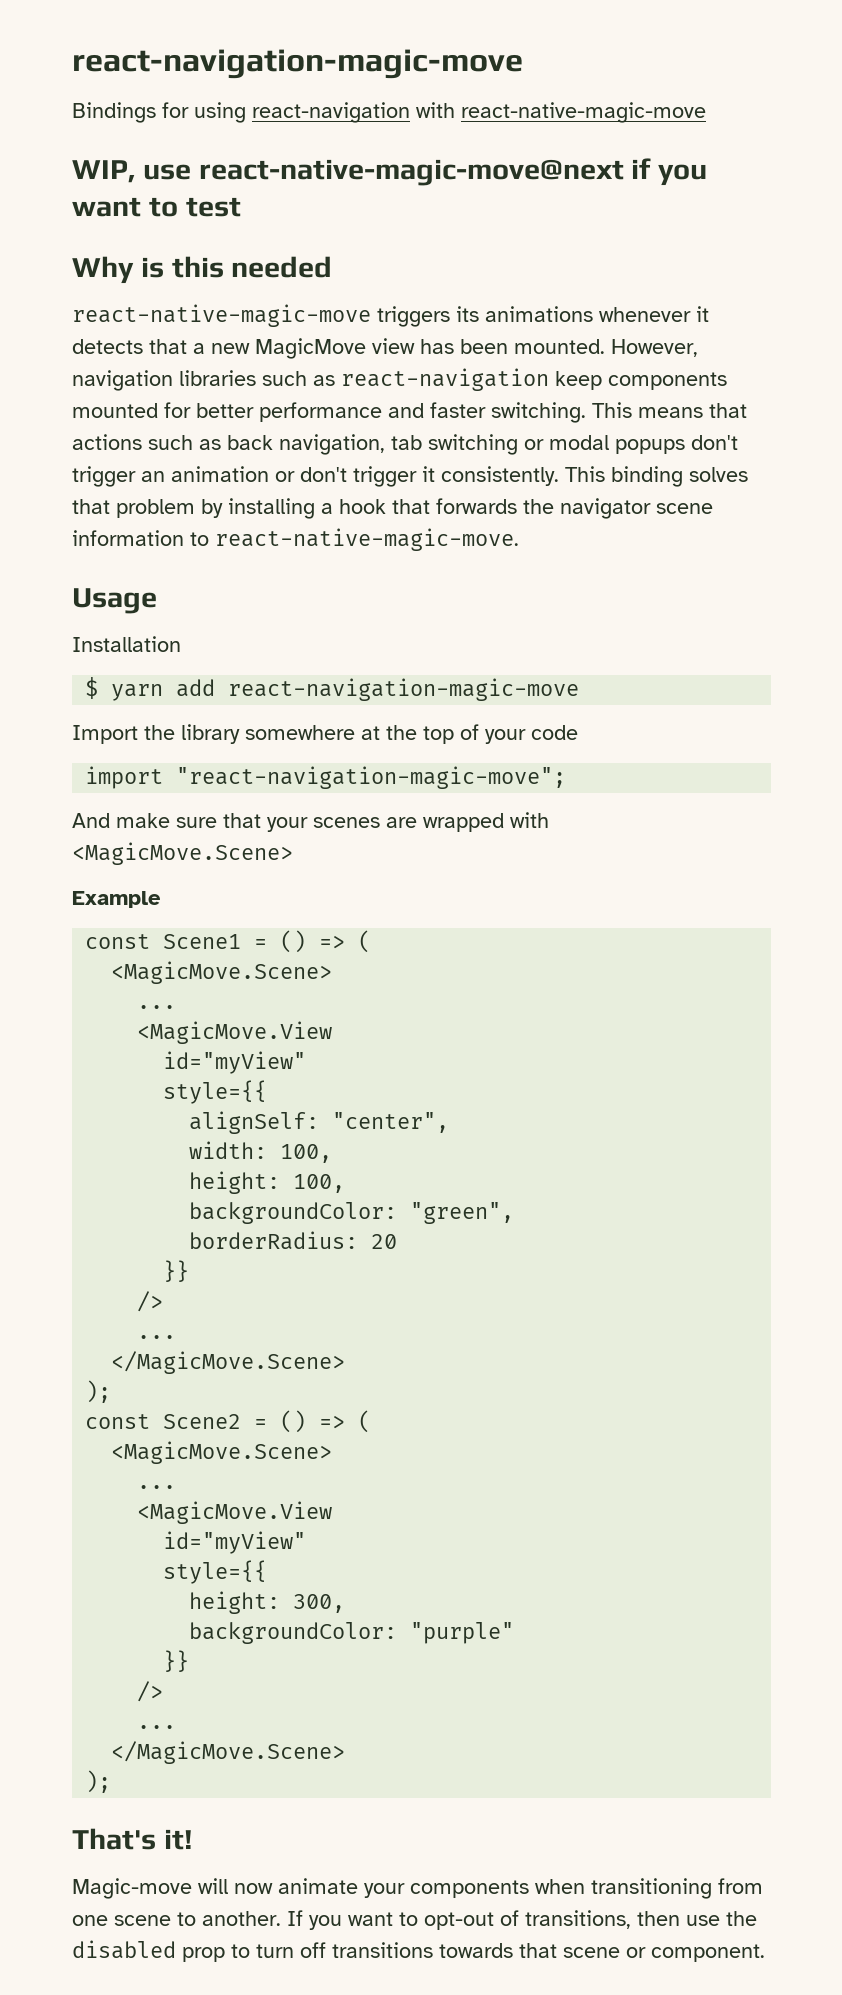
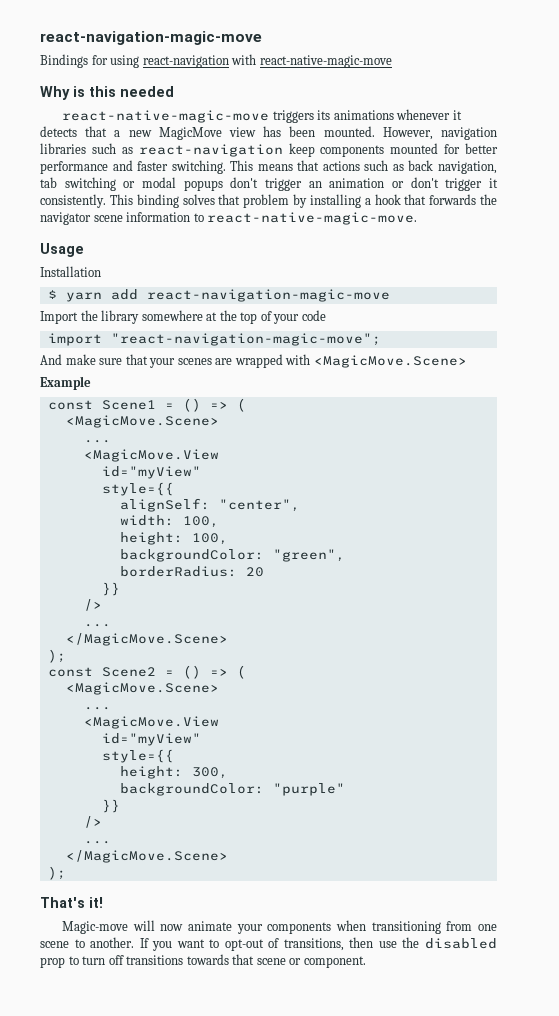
[72,158,708,186] [72,197,241,217] // WIP, use react-native-magic-move@next if you want to test -> (392, 61) none

